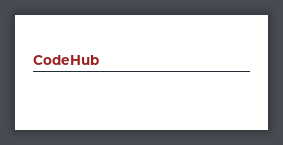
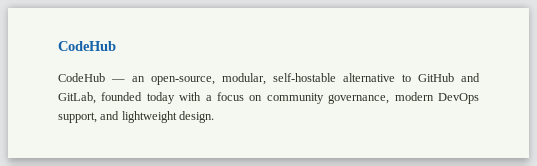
[33,55,99,65] CodeHub -> [58,41,116,51] [58,73,480,85] [58,92,479,104] [58,111,215,123] CodeHub // CodeHub — an open-source, modular, self-hostable alternative to GitHub and GitLab, founded today with a focus on community governance, modern DevOps support, and lightweight design.

